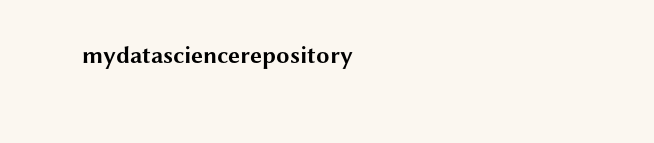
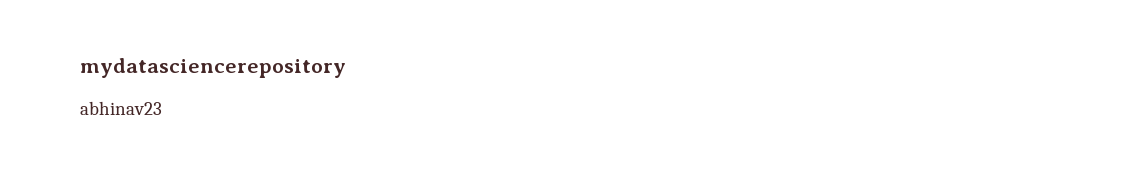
(353, 57) none -> [80,101,162,115] // abhinav23

